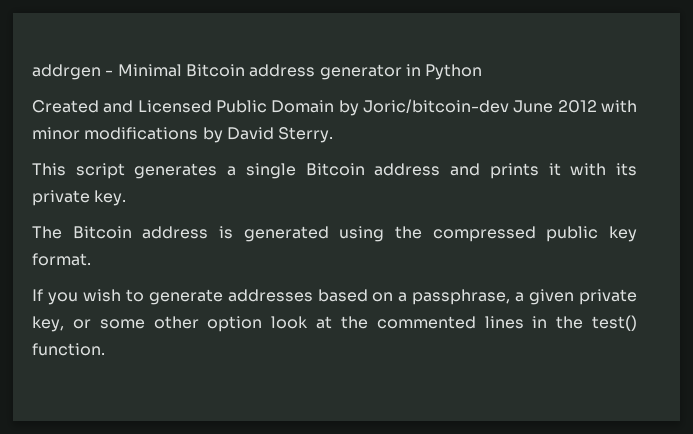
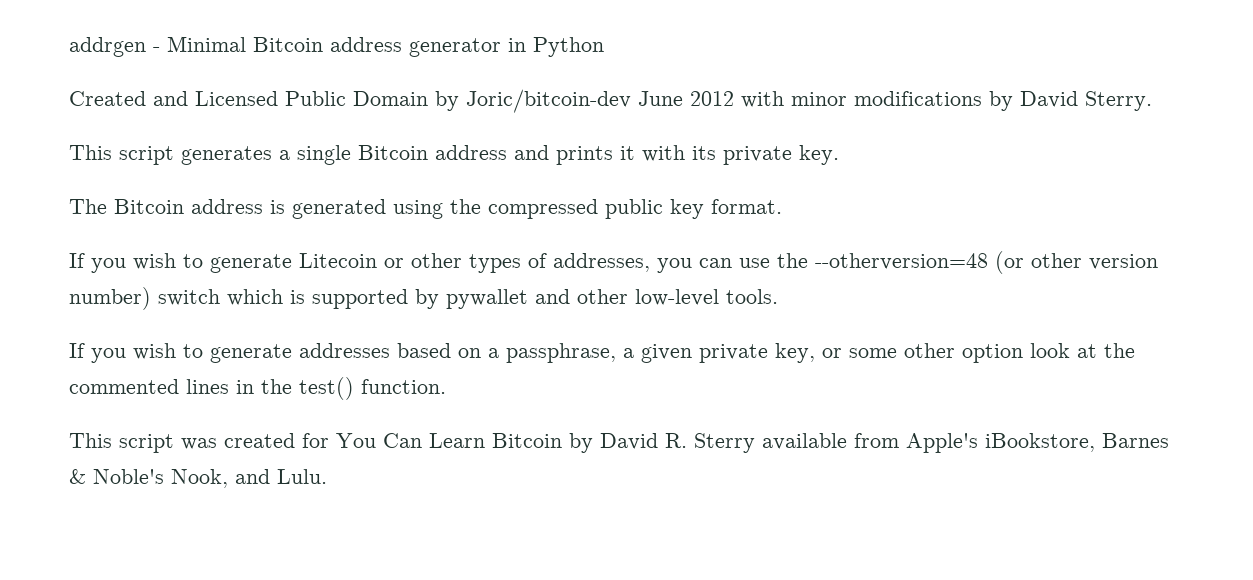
(91, 259) none -> [69,251,1158,274] [69,287,778,310] // If you wish to generate Litecoin or other types of addresses, you can use the --otherversion=48 (or other version number) switch which is supported by pywallet and other low-level tools.
(105, 349) none -> [69,433,1169,453] [69,469,327,488] // This script was created for You Can Learn Bitcoin by David R. Sterry available from Apple's iBookstore, Barnes & Noble's Nook, and Lulu.

